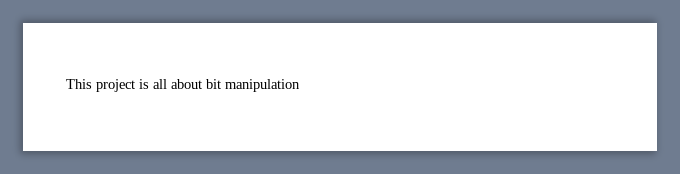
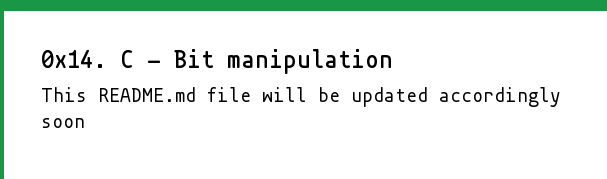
[66,79,300,92] This project is all about bit manipulation -> [41,49,393,74] [41,87,561,107] [41,118,85,128] 0x14. C - Bit manipulation // This README.md file will be updated accordingly soon

